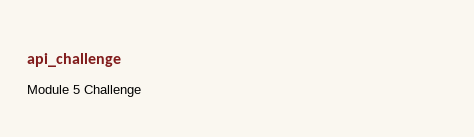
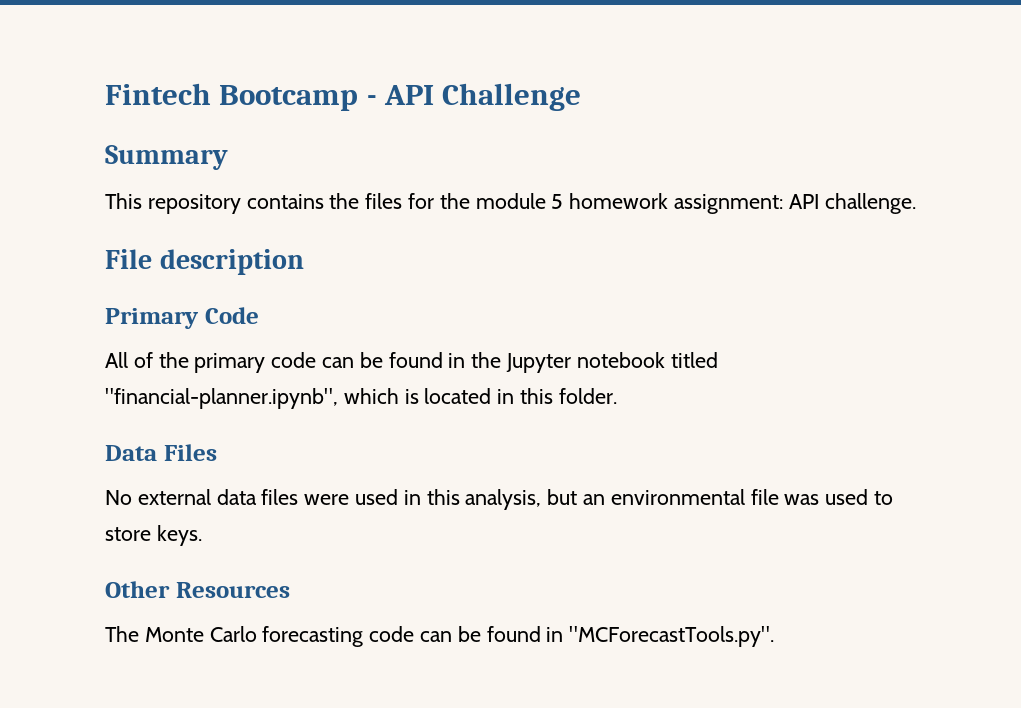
[27,53,121,67] [27,85,141,97] api_challenge // Module 5 Challenge -> [105,83,582,111] [105,145,228,170] [105,193,916,214] [105,249,304,275] [105,307,259,329] [105,352,718,373] [105,388,617,409] [105,444,217,461] [105,489,894,510] [105,525,202,546] [105,581,290,598] [105,626,775,647] Fintech Bootcamp - API Challenge // Summary // This repository contains the files for the module 5 homework assignment: API challenge. // File description // Primary Code // All of the primary code can be found in the Jupyter notebook titled "financial-planner.ipynb", which is located in this folder. // Data Files // No external data files were used in this analysis, but an environmental file was used to store keys. // Other Resources // The Monte Carlo forecasting code can be found in "MCForecastTools.py".

